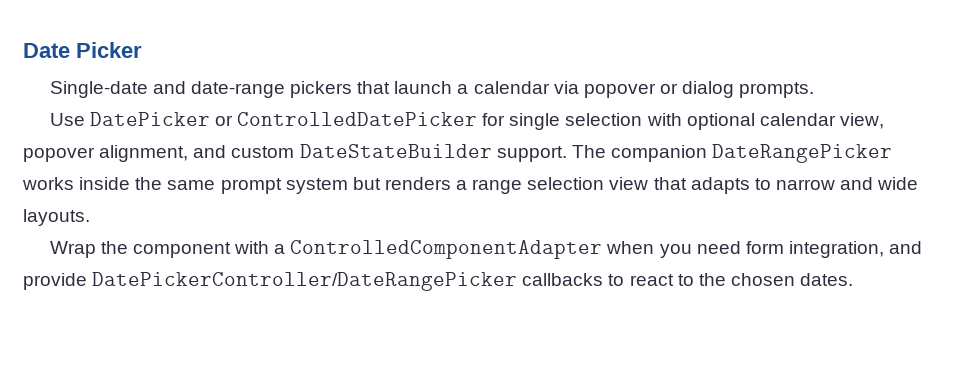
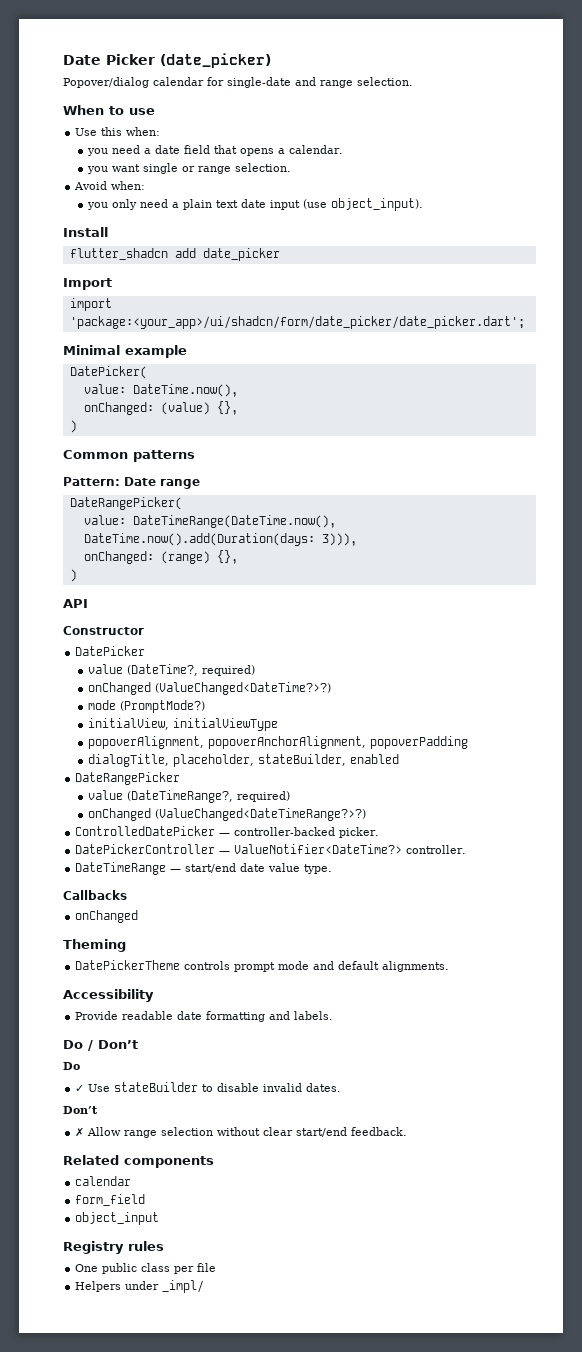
[49,81,815,98] [49,112,884,130] [23,144,893,163] [22,177,919,194] [23,209,90,226] [49,240,923,259] [23,272,854,291] // Single-date and date-range pickers that launch a calendar via popover or dialog prompts. // Use DatePicker or ControlledDatePicker for single selection with optional calendar view, popover alignment, and custom DateStateBuilder support. The companion DateRangePicker works inside the same prompt system but renders a range selection view that adapts to narrow and wide layouts. // Wrap the component with a ControlledComponentAdapter when you need form integration, and provide DatePickerController/DateRangePicker callbacks to react to the chosen dates. -> [160,53,271,68] [63,77,413,88] [63,105,155,115] [75,127,161,136] [87,145,344,156] [87,163,292,174] [74,181,146,190] [87,198,424,211] [63,227,108,237] [69,248,280,261] [63,278,112,290] [69,298,112,311] [69,316,525,329] [63,345,187,358] [69,366,147,379] [83,384,238,397] [83,401,238,415] [69,420,77,433] [63,450,195,462] [63,477,200,489] [69,497,182,510] [83,515,336,528] [83,533,357,546] [83,550,238,564] [69,569,77,582] [63,599,88,608] [63,626,144,635] [75,646,146,656] [88,664,256,676] [88,682,332,695] [88,700,206,713] [88,718,279,731] [88,736,469,749] [88,754,400,767] [75,772,181,785] [88,790,291,803] [88,808,367,821] [75,826,380,838] [75,844,467,854] [75,862,333,875] [63,890,127,900] [75,910,139,923] [63,939,126,952] [75,960,450,972] [63,989,154,1002] [75,1011,334,1022] [63,1040,138,1051] [63,1062,80,1070] [75,1082,342,1092] [63,1106,98,1114] [75,1127,408,1138] [63,1155,214,1168] [75,1176,132,1186] [75,1194,146,1206] [75,1212,160,1225] [63,1241,164,1254] [75,1263,217,1274] [75,1280,205,1293] (date_picker) // Popover/dialog calendar for single-date and range selection. // When to use // Use this when: // you need a date field that opens a calendar. // you want single or range selection. // Avoid when: // you only need a plain text date input (use object_input). // Install // flutter_shadcn add date_picker // Import // import 'package:<your_app>/ui/shadcn/form/date_picker/date_picker.dart'; // Minimal example // DatePicker( // value: DateTime.now(), // onChanged: (value) {}, // ) // Common patterns // Pattern: Date range // DateRangePicker( // value: DateTimeRange(DateTime.now(), DateTime.now().add(Duration(days: 3))), // onChanged: (range) {}, // ) // API // Constructor // DatePicker // value (DateTime?, required) // onChanged (ValueChanged<DateTime?>?) // mode (PromptMode?) // initialView, initialViewType // popoverAlignment, popoverAnchorAlignment, popoverPadding // dialogTitle, placeholder, stateBuilder, enabled // DateRangePicker // value (DateTimeRange?, required) // onChanged (ValueChanged<DateTimeRange?>?) // ControlledDatePicker — controller-backed picker. // DatePickerController — ValueNotifier<DateTime?> controller. // DateTimeRange — start/end date value type. // Callbacks // onChanged // Theming // DatePickerTheme controls prompt mode and default alignments. // Accessibility // Provide readable date formatting and labels. // Do / Don’t // Do // ✓ Use stateBuilder to disable invalid dates. // Don’t // ✗ Allow range selection without clear start/end feedback. // Related components // calendar // form_field // object_input // Registry rules // One public class per file // Helpers under _impl/

